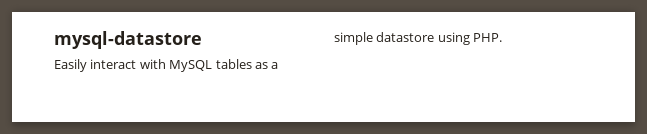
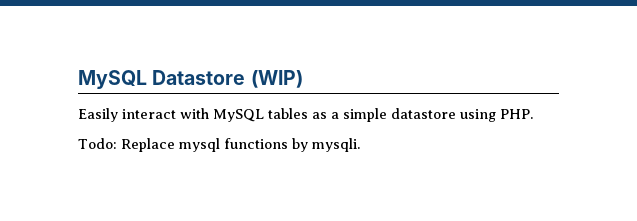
[54,31,202,49] mysql-datastore -> [78,70,303,89] MySQL Datastore (WIP)
(503, 37) none -> [78,138,360,152] // Todo: Replace mysql functions by mysqli.

